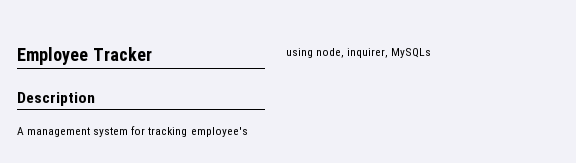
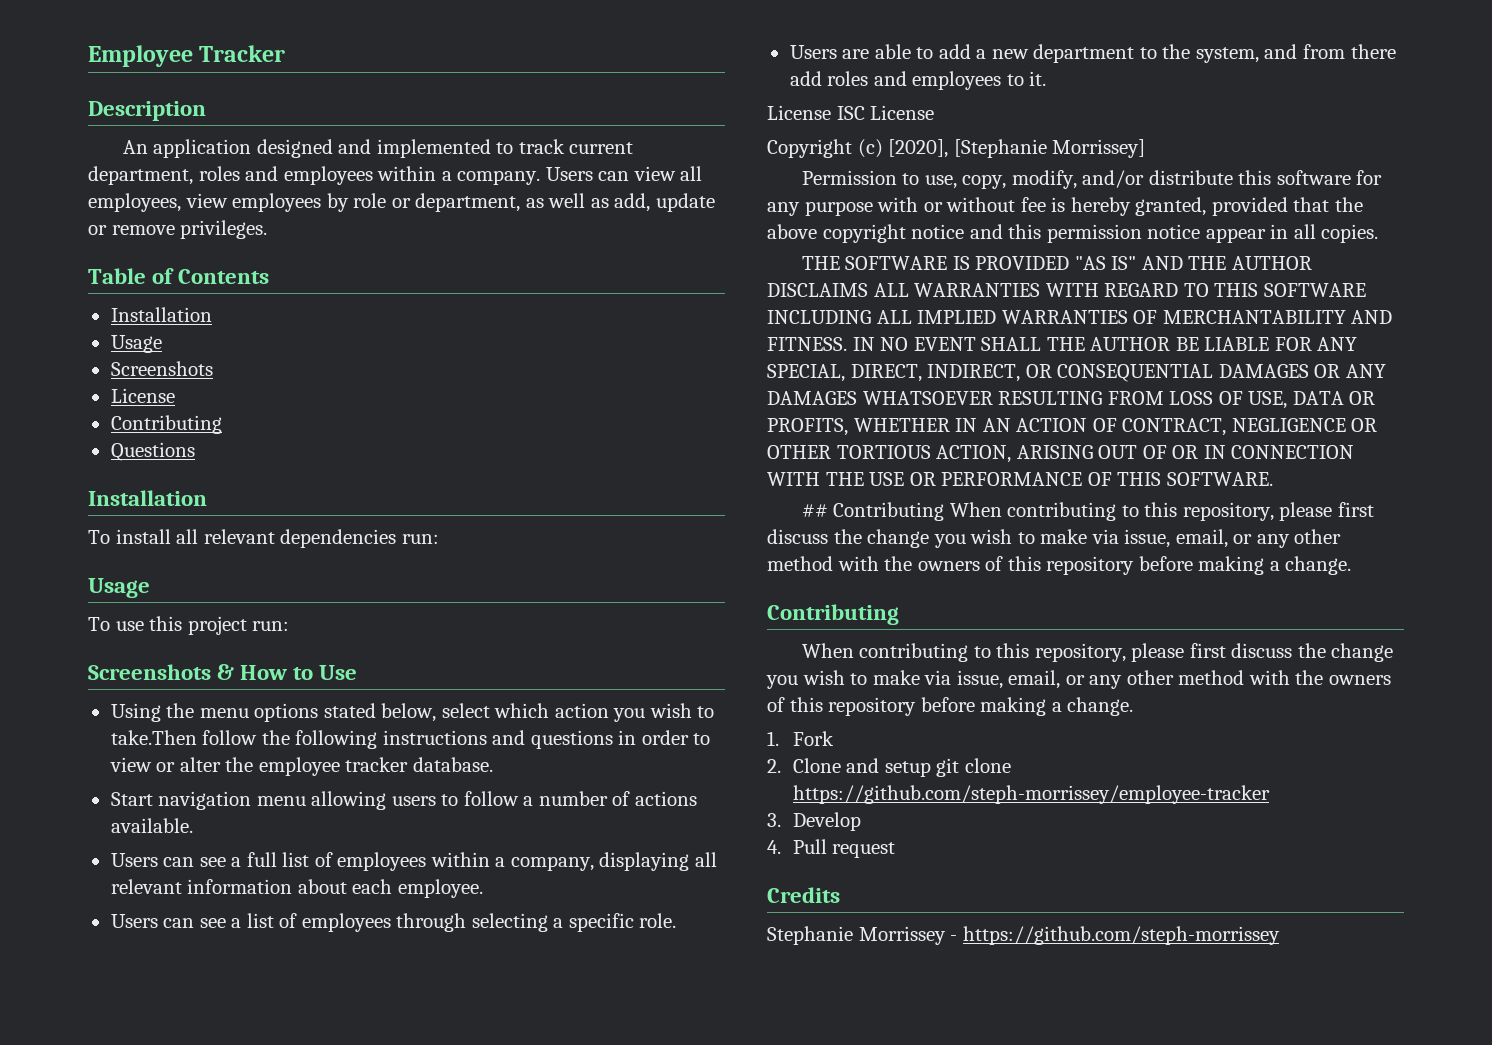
[17,126,248,137] [286,48,432,58] A management system for tracking employee's using node, inquirer, MySQLs -> [122,139,634,158] [88,166,703,185] [88,193,715,212] [88,220,268,239] [88,268,270,284] [110,307,212,322] [110,335,162,353] [110,361,213,376] [110,388,175,403] [110,415,222,434] [110,442,195,461] [88,490,207,506] [88,529,439,548] [88,578,150,598] [88,616,290,635] [88,664,358,680] [110,703,715,722] [110,730,711,749] [109,757,493,776] [110,791,697,810] [110,818,193,833] [110,852,717,871] [110,879,483,898] [110,913,677,932] [789,44,1396,63] [789,71,1047,90] [767,105,935,120] [767,139,1146,158] [801,170,1383,189] [767,197,1363,216] [767,224,1379,243] [801,256,1312,270] [767,283,1366,297] [767,310,1393,324] [767,337,1358,351] [767,364,1386,382] [767,391,1376,409] [767,418,1378,436] [767,445,1355,463] [767,472,1273,486] [801,502,1374,521] [767,529,1342,548] [767,556,1352,575] [767,604,899,625] [801,643,1394,662] [766,670,1391,689] [767,697,1134,716] [767,731,834,746] [767,758,1011,777] [792,785,1270,804] [767,812,861,831] [767,839,896,858] [767,887,840,903] [767,926,1280,945] An application designed and implemented to track current department, roles and employees within a company. Users can view all employees, view employees by role or department, as well as add, update or remove privileges. // Table of Contents // Installation // Usage // Screenshots // License // Contributing // Questions // Installation // To install all relevant dependencies run: // Usage // To use this project run: // Screenshots & How to Use // Using the menu options stated below, select which action you wish to take.Then follow the following instructions and questions in order to view or alter the employee tracker database. // Start navigation menu allowing users to follow a number of actions available. // Users can see a full list of employees within a company, displaying all relevant information about each employee. // Users can see a list of employees through selecting a specific role. // Users are able to add a new department to the system, and from there add roles and employees to it. // License ISC License // Copyright (c) [2020], [Stephanie Morrissey] // Permission to use, copy, modify, and/or distribute this software for any purpose with or without fee is hereby granted, provided that the above copyright notice and this permission notice appear in all copies. // THE SOFTWARE IS PROVIDED "AS IS" AND THE AUTHOR DISCLAIMS ALL WARRANTIES WITH REGARD TO THIS SOFTWARE INCLUDING ALL IMPLIED WARRANTIES OF MERCHANTABILITY AND FITNESS. IN NO EVENT SHALL THE AUTHOR BE LIABLE FOR ANY SPECIAL, DIRECT, INDIRECT, OR CONSEQUENTIAL DAMAGES OR ANY DAMAGES WHATSOEVER RESULTING FROM LOSS OF USE, DATA OR PROFITS, WHETHER IN AN ACTION OF CONTRACT, NEGLIGENCE OR OTHER TORTIOUS ACTION, ARISING OUT OF OR IN CONNECTION WITH THE USE OR PERFORMANCE OF THIS SOFTWARE. // ## Contributing When contributing to this repository, please first discuss the change you wish to make via issue, email, or any other method with the owners of this repository before making a change. // Contributing // When contributing to this repository, please first discuss the change you wish to make via issue, email, or any other method with the owners of this repository before making a change. // 1. Fork // 2. Clone and setup git clone https://github.com/steph-morrissey/employee-tracker // 3. Develop // 4. Pull request // Credits // Stephanie Morrissey - https://github.com/steph-morrissey

